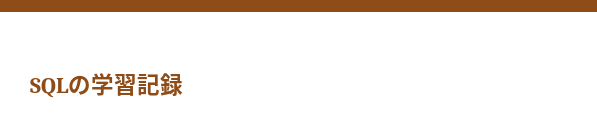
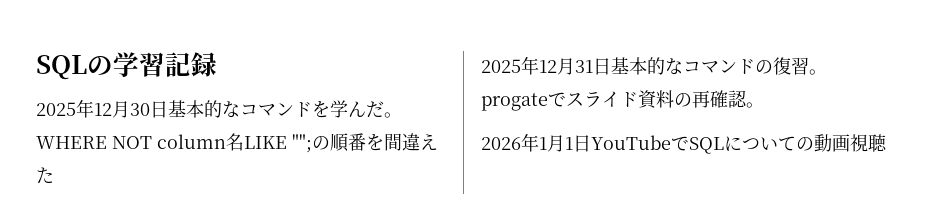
(183, 84) none -> [36,99,402,118] [36,133,438,153] [36,167,54,184] [481,56,827,75] [481,90,764,111] [481,133,887,154] // 2025年12月30日基本的なコマンドを学んだ。WHERE NOT column名LIKE "";の順番を間違えた // 2025年12月31日基本的なコマンドの復習。progateでスライド資料の再確認。 // 2026年1月1日YouTubeでSQLについての動画視聴

